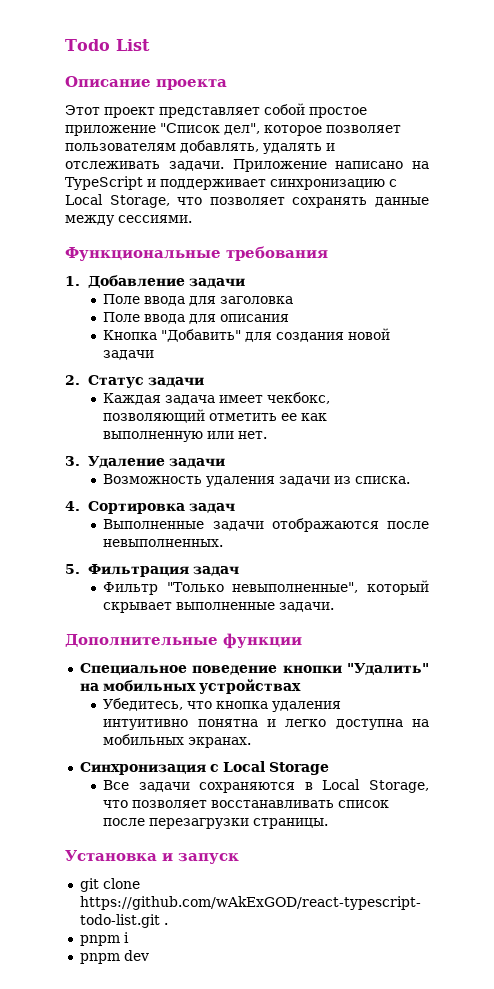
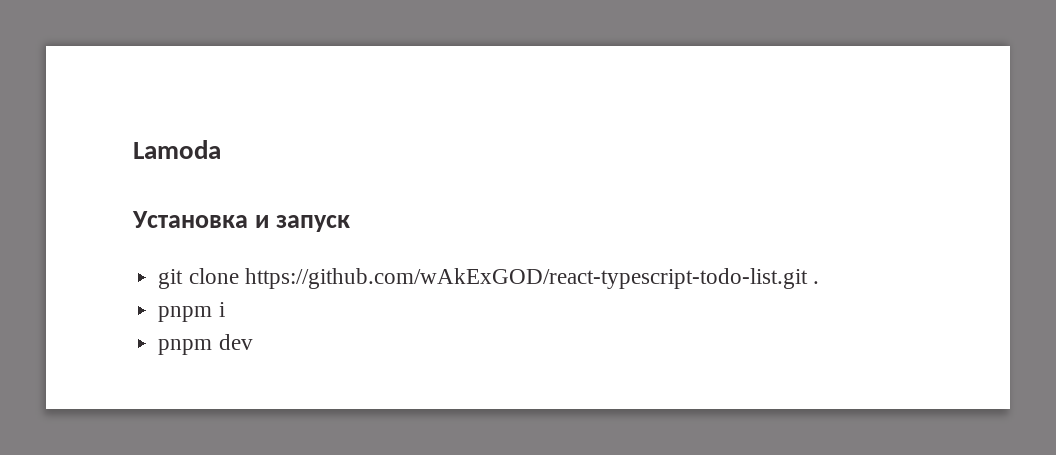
[65,39,150,51] [65,76,227,90] [65,103,367,118] [65,123,401,136] [65,140,335,154] [65,159,429,172] [65,176,397,190] [65,194,429,208] [65,215,192,226] [65,246,328,261] [65,275,246,288] [103,294,294,306] [103,312,290,324] [103,328,391,342] [103,350,155,360] [65,375,205,388] [103,392,331,405] [103,409,328,423] [103,431,268,442] [65,456,226,468] [103,474,411,487] [65,501,236,514] [103,518,429,532] [103,539,224,547] [65,564,240,577] [103,580,429,595] [103,602,335,613] [65,633,302,649] [79,663,429,675] [79,679,301,694] [103,698,342,712] [103,719,429,730] [103,734,252,748] [79,761,329,775] [103,779,430,793] [103,800,390,808] [103,818,329,829] Todo List // Описание проекта // Этот проект представляет собой простое приложение "Список дел", которое позволяет пользователям добавлять, удалять и отслеживать задачи. Приложение написано на TypeScript и поддерживает синхронизацию с Local Storage, что позволяет сохранять данные между сессиями. // Функциональные требования // 1. Добавление задачи // Поле ввода для заголовка // Поле ввода для описания // Кнопка "Добавить" для создания новой задачи // 2. Статус задачи // Каждая задача имеет чекбокс, позволяющий отметить ее как выполненную или нет. // 3. Удаление задачи // Возможность удаления задачи из списка. // 4. Сортировка задач // Выполненные задачи отображаются после невыполненных. // 5. Фильтрация задач // Фильтр "Только невыполненные", который скрывает выполненные задачи. // Дополнительные функции // Специальное поведение кнопки "Удалить" на мобильных устройствах // Убедитесь, что кнопка удаления интуитивно понятна и легко доступна на мобильных экранах. // Синхронизация с Local Storage // Все задачи сохраняются в Local Storage, что позволяет восстанавливать список после перезагрузки страницы. -> [133,140,221,159] Lamoda

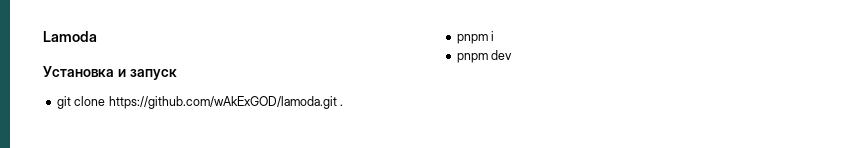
[244,268,808,289] https://github.com/wAkExGOD/react-typescript-todo-list.git -> [108,96,337,109] https://github.com/wAkExGOD/lamoda.git

